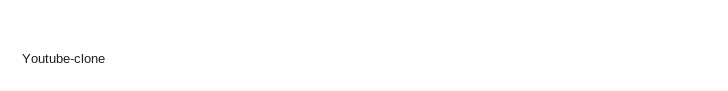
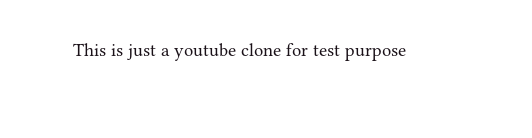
[22,54,105,63] Youtube-clone -> [73,43,406,61] This is just a youtube clone for test purpose

